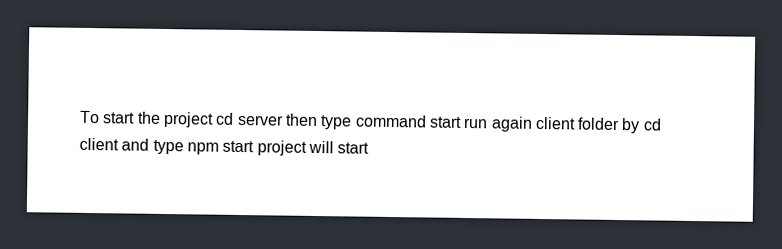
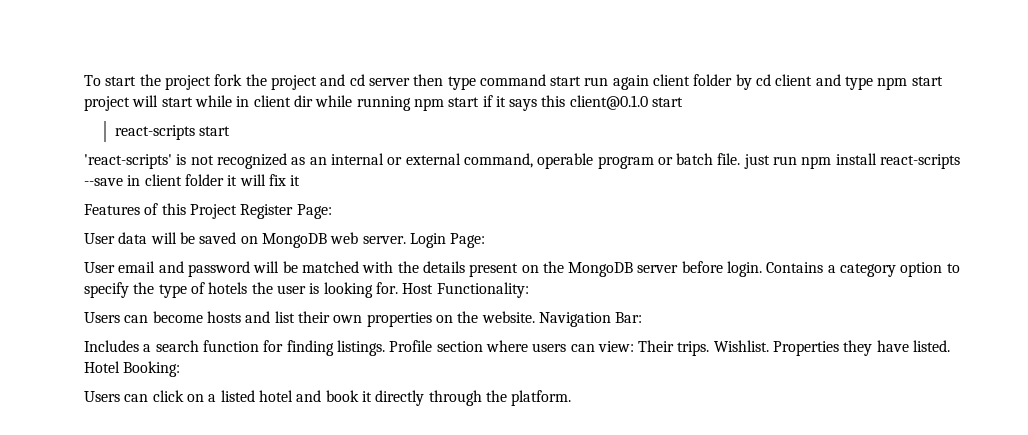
(214, 119) none -> [214,74,346,90] fork the project and
(370, 148) none -> [194,95,684,111] [114,125,231,140] [84,153,961,169] [84,174,301,186] [84,203,332,219] [84,232,486,248] [84,261,960,277] [84,282,529,298] [84,311,643,327] [84,340,951,356] [84,361,181,377] [84,390,572,406] while in client dir while running npm start if it says this client@0.1.0 start // react-scripts start // 'react-scripts' is not recognized as an internal or external command, operable program or batch file. just run npm install react-scripts --save in client folder it will fix it // Features of this Project Register Page: // User data will be saved on MongoDB web server. Login Page: // User email and password will be matched with the details present on the MongoDB server before login. Contains a category option to specify the type of hotels the user is looking for. Host Functionality: // Users can become hosts and list their own properties on the website. Navigation Bar: // Includes a search function for finding listings. Profile section where users can view: Their trips. Wishlist. Properties they have listed. Hotel Booking: // Users can click on a listed hotel and book it directly through the platform.

